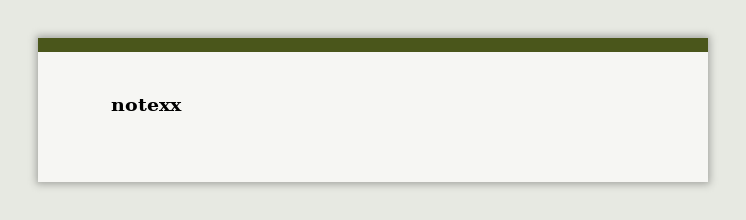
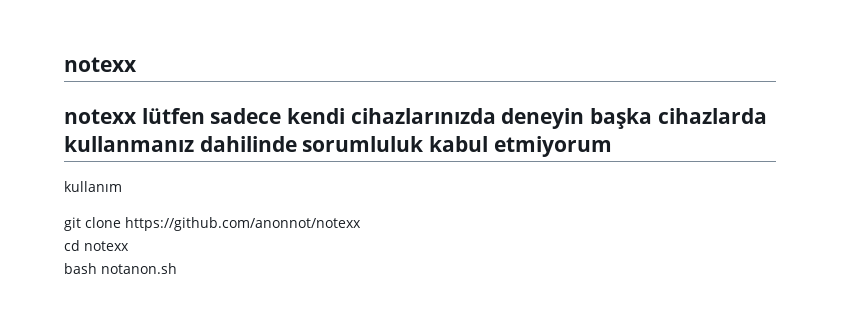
[111,99,182,111] notexx -> [64,57,137,72] [64,108,767,129] [64,136,612,157] [64,181,122,192] [64,217,361,231] [64,240,129,251] [64,263,177,274] notexx // notexx lütfen sadece kendi cihazlarınızda deneyin başka cihazlarda kullanmanız dahilinde sorumluluk kabul etmiyorum // kullanım // git clone https://github.com/anonnot/notexx // cd notexx // bash notanon.sh

